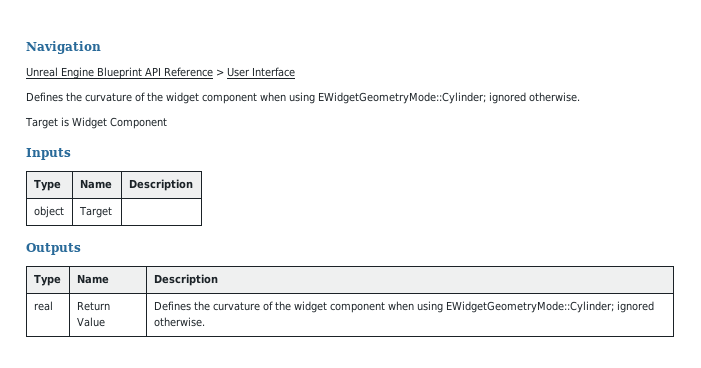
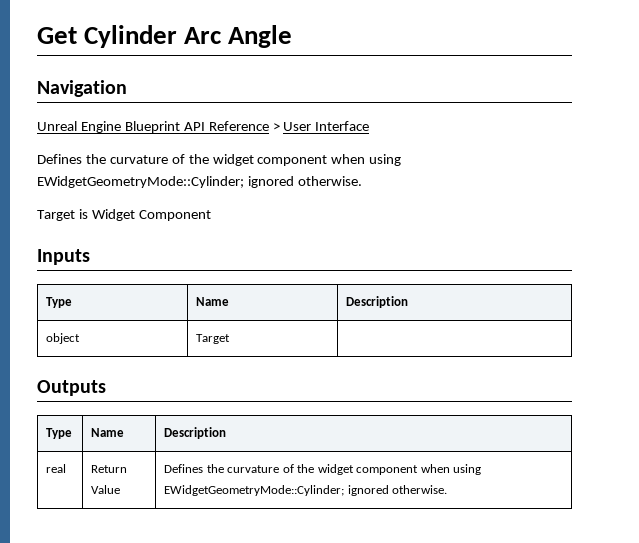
(26, 47) none -> [37,25,293,48] Get Cylinder Arc Angle //

